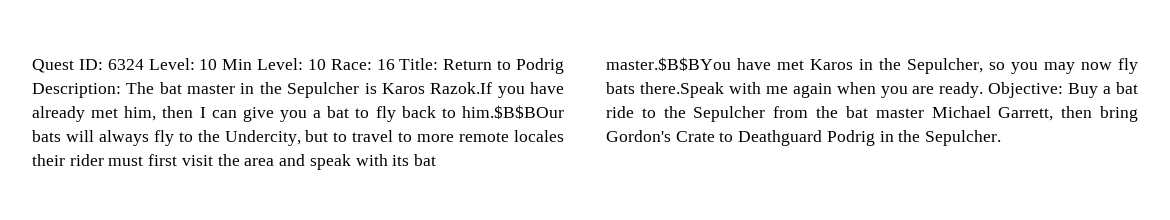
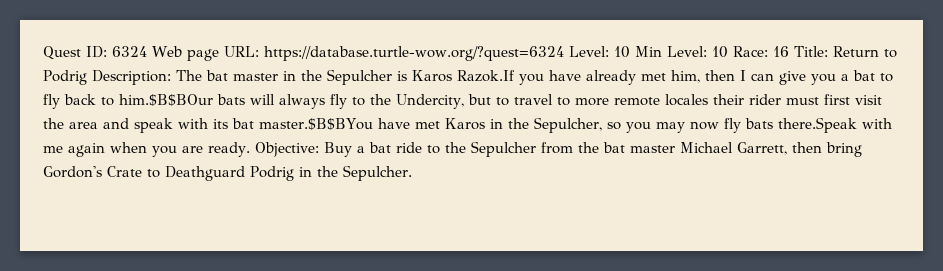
(144, 64) none -> [152,46,564,61] Web page URL: https://database.turtle-wow.org/?quest=6324

